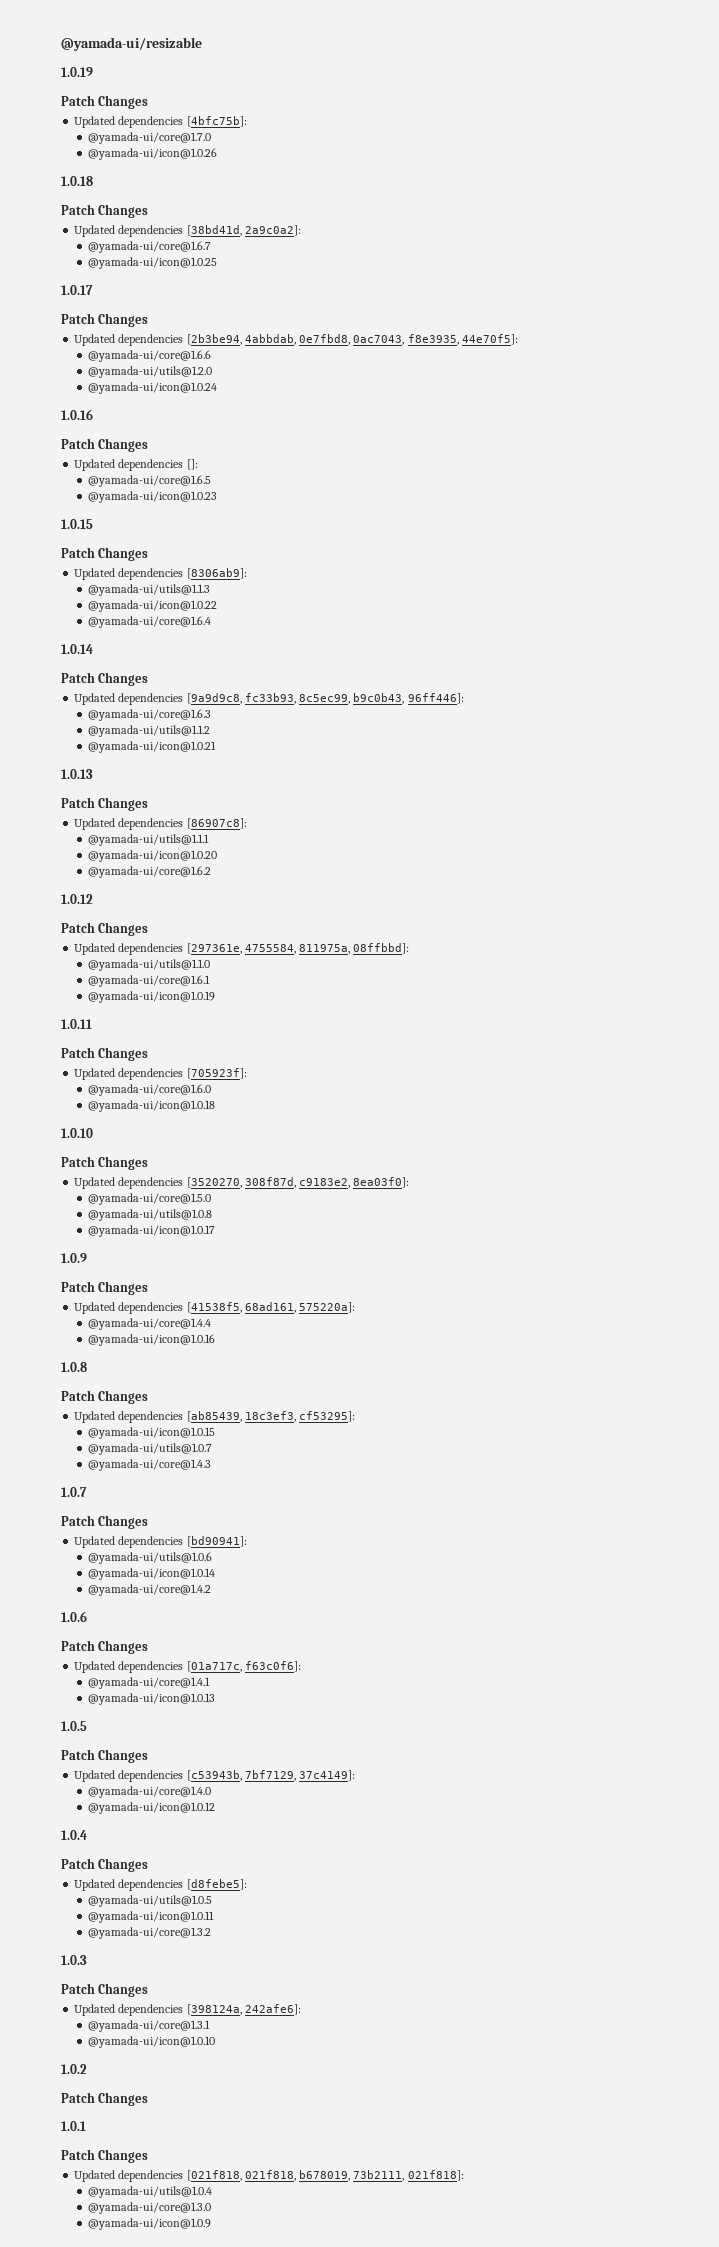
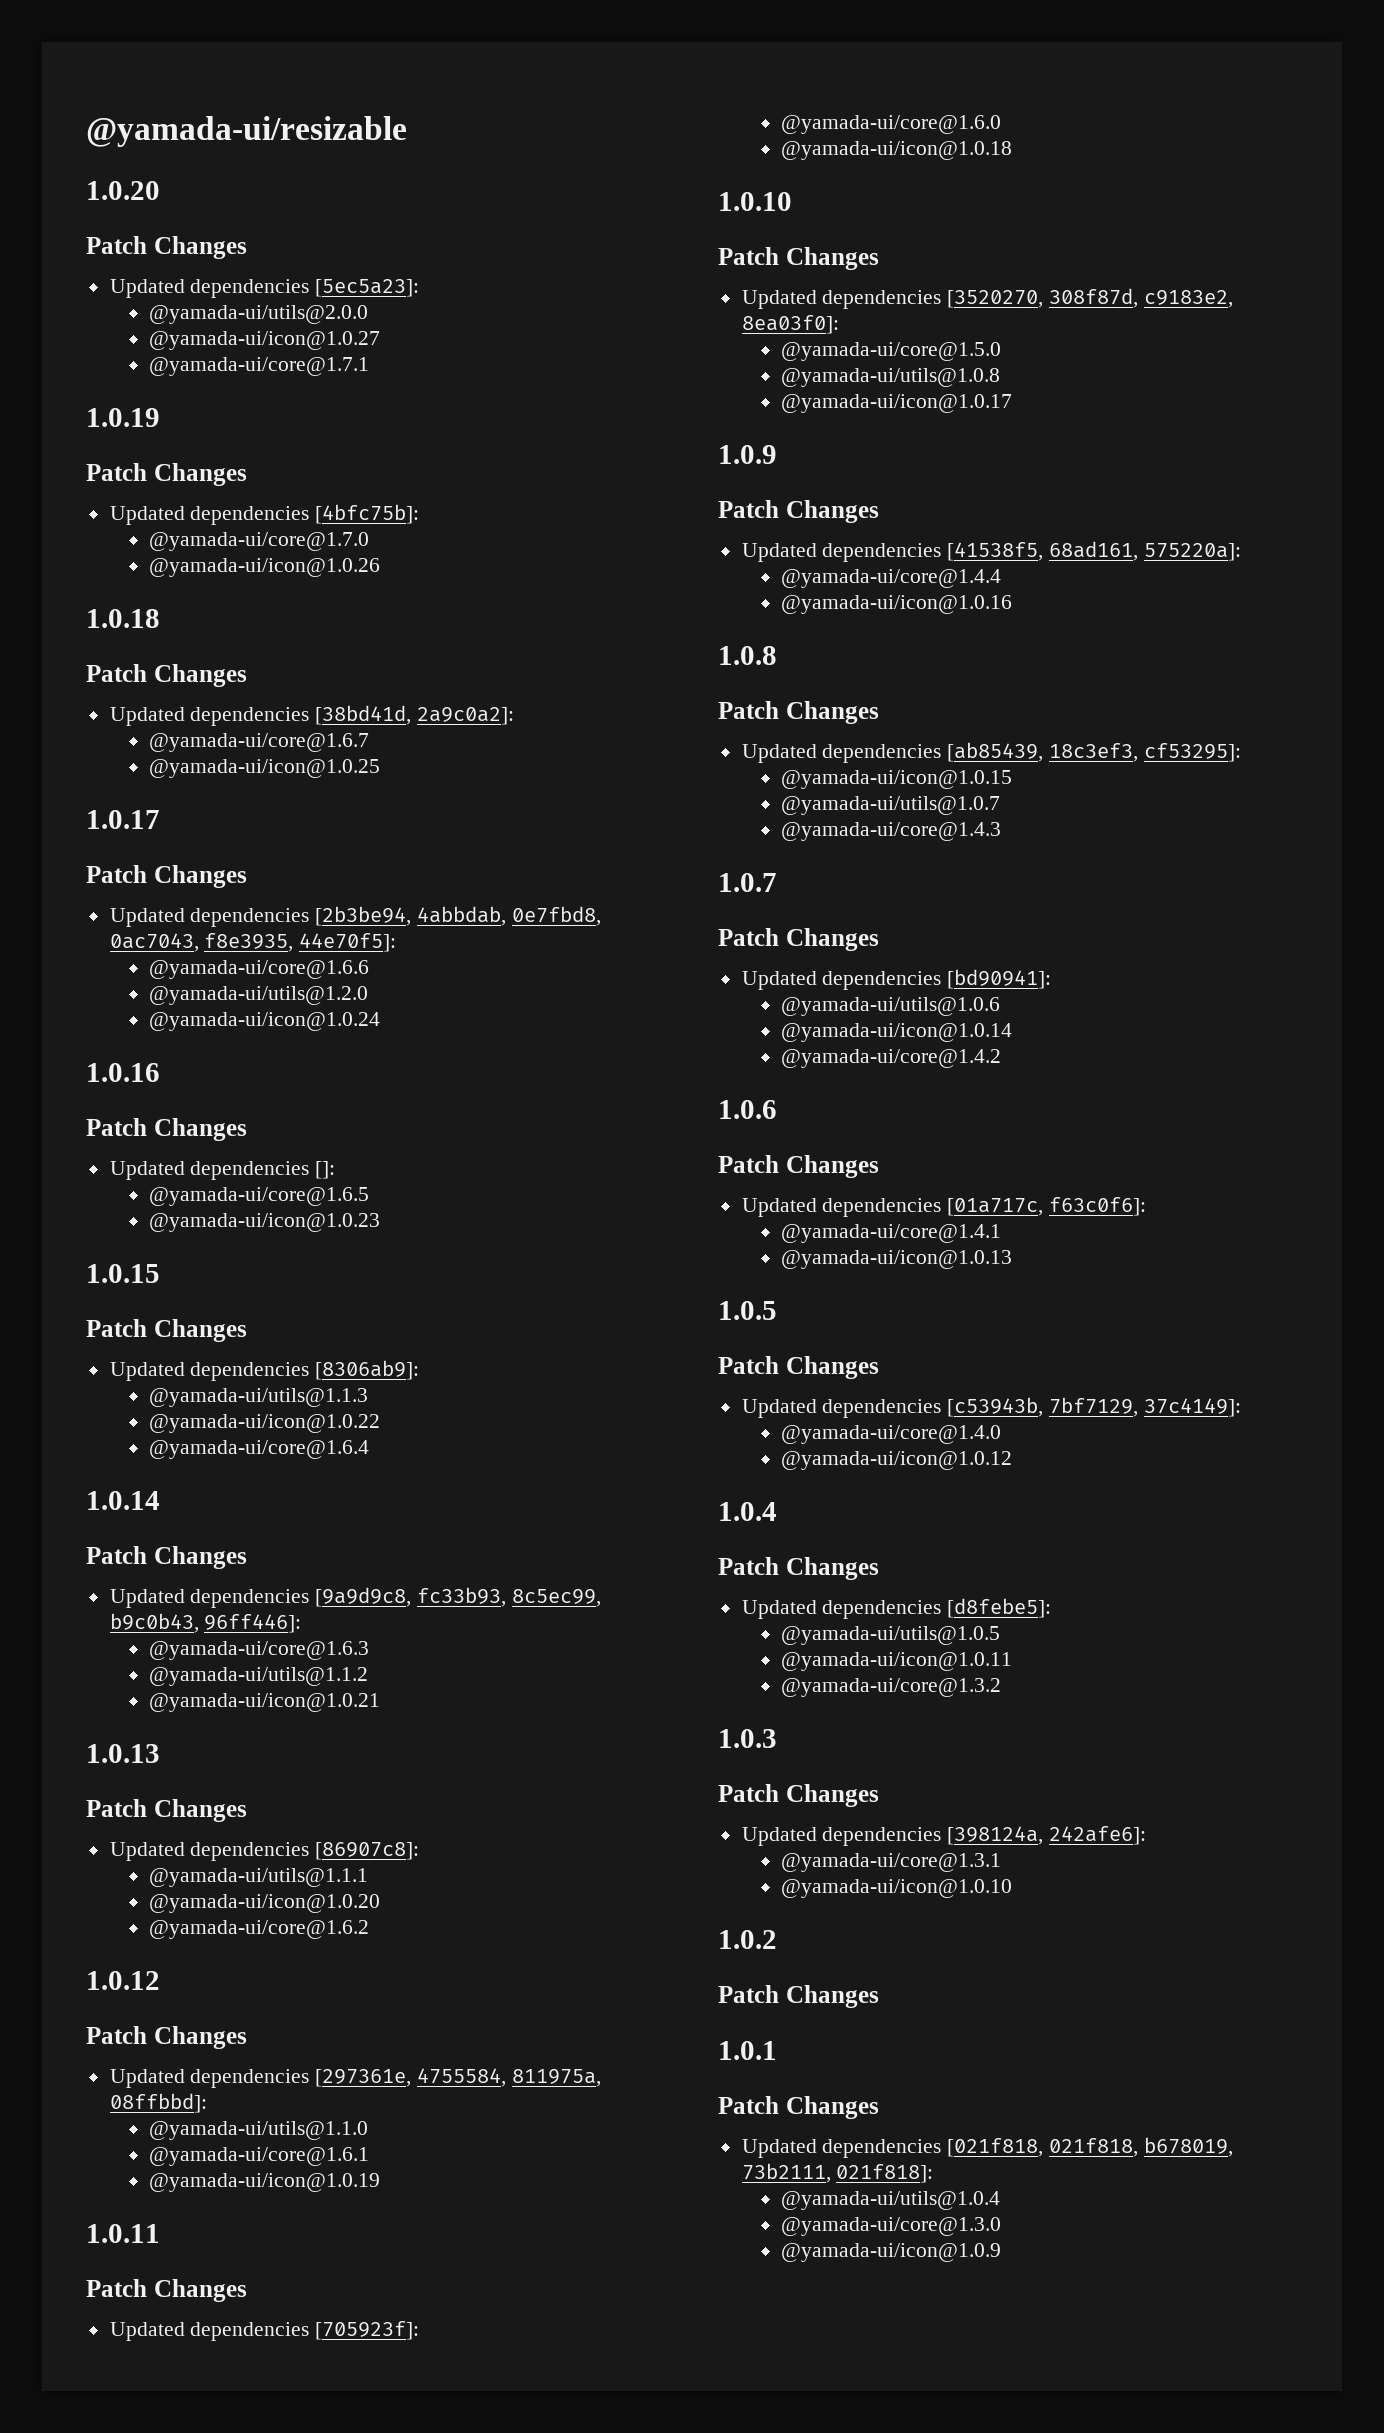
(202, 44) none -> [86,181,160,200] [86,236,247,259] [109,279,420,298] [149,305,369,324] [149,331,381,350] [149,357,370,376] // 1.0.20 // Patch Changes // Updated dependencies [5ec5a23]: // @yamada-ui/utils@2.0.0 // @yamada-ui/icon@1.0.27 // @yamada-ui/core@1.7.1

